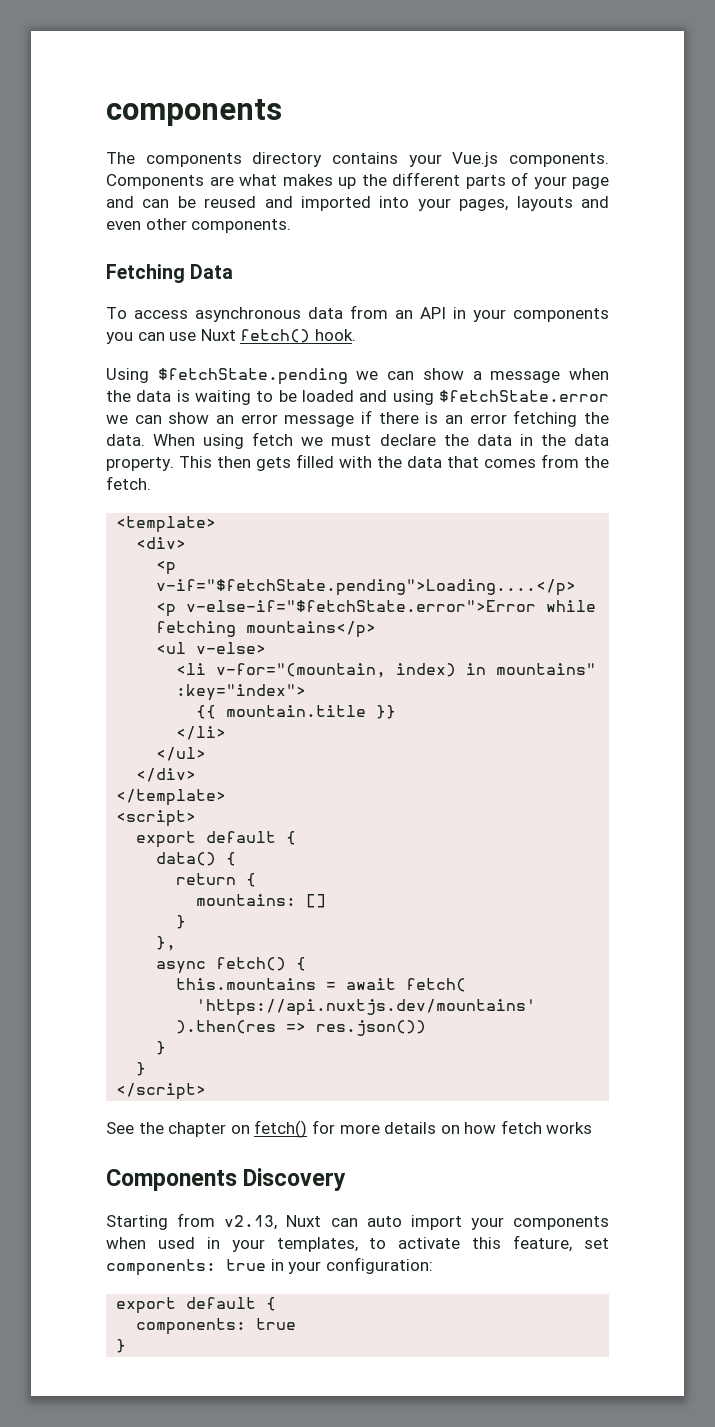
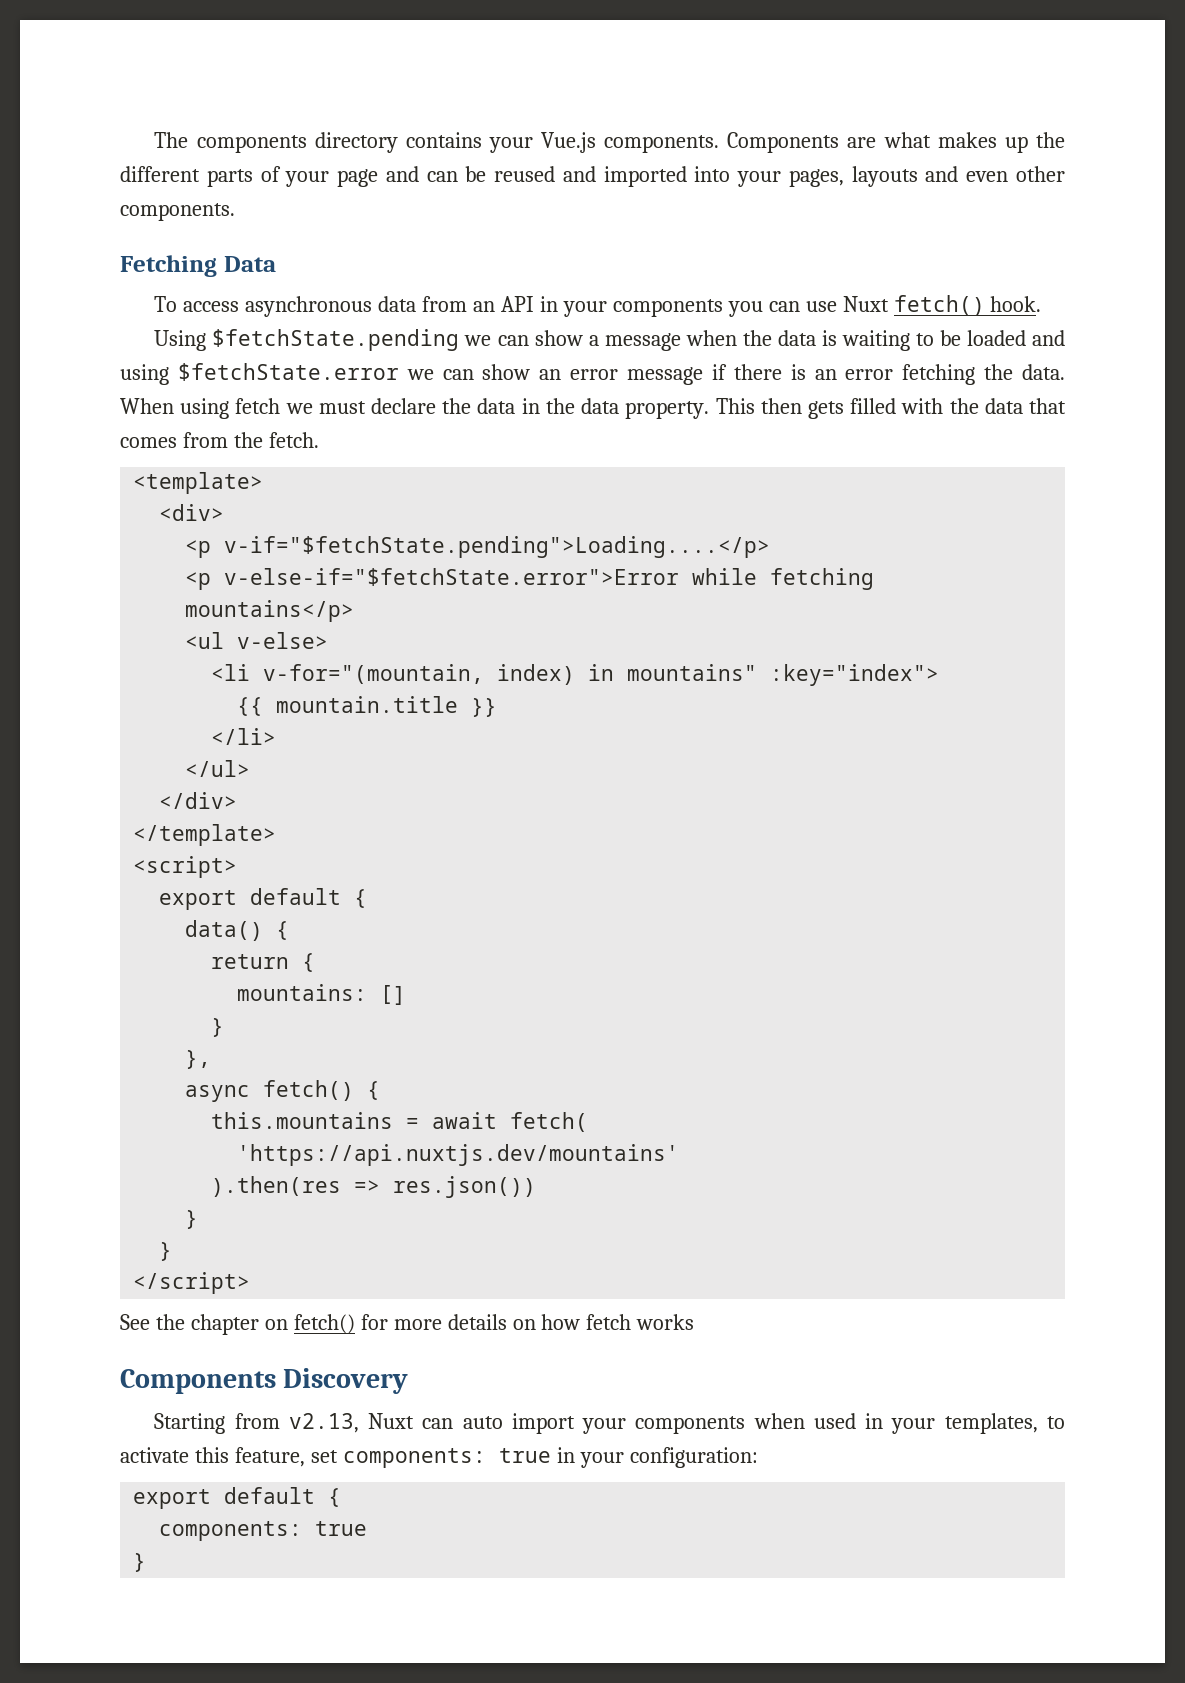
[106,99,282,126] components // -> (154, 140) none

